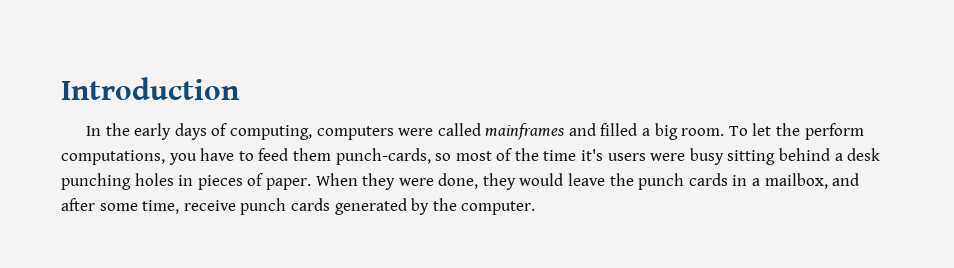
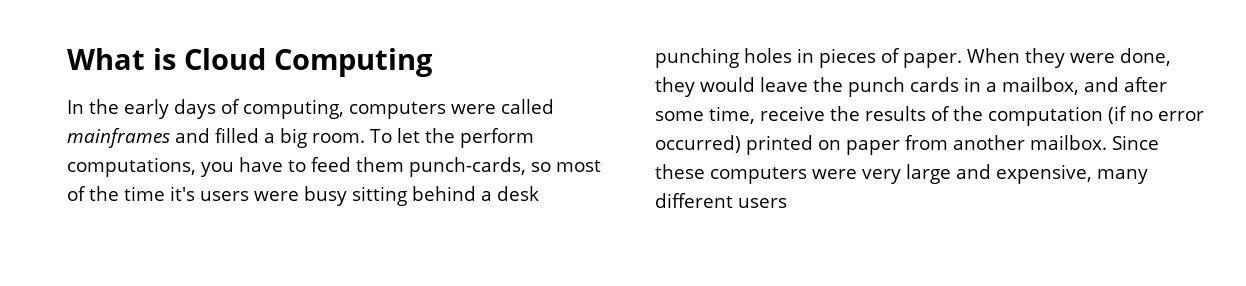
[61,77,240,100] Introduction -> [67,48,433,77] What is Cloud Computing
[240,198,536,215] punch cards generated by the computer. -> [830,106,1204,126] [655,135,1159,155] [655,164,1148,184] [655,193,787,208] the results of the computation (if no error occurred) printed on paper from another mailbox. Since these computers were very large and expensive, many different users

